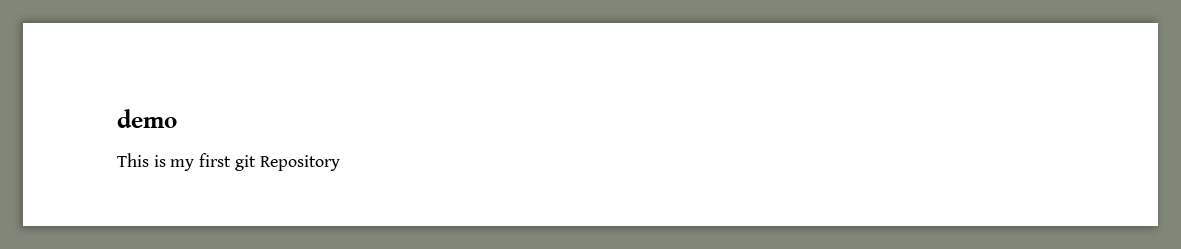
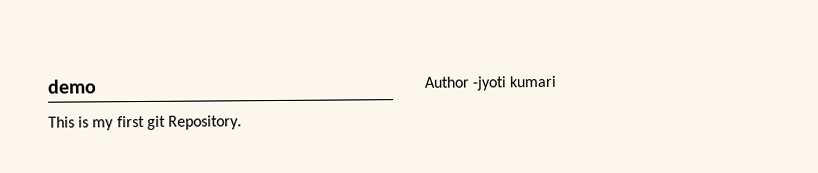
[259,155,340,171] Repository -> [167,115,242,130] [424,75,558,91] Repository. // Author -jyoti kumari

